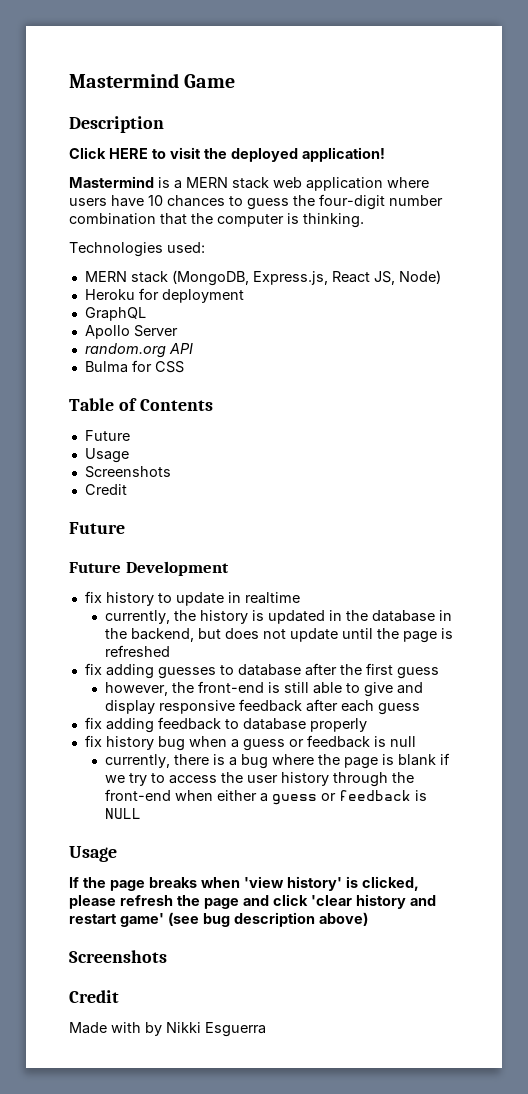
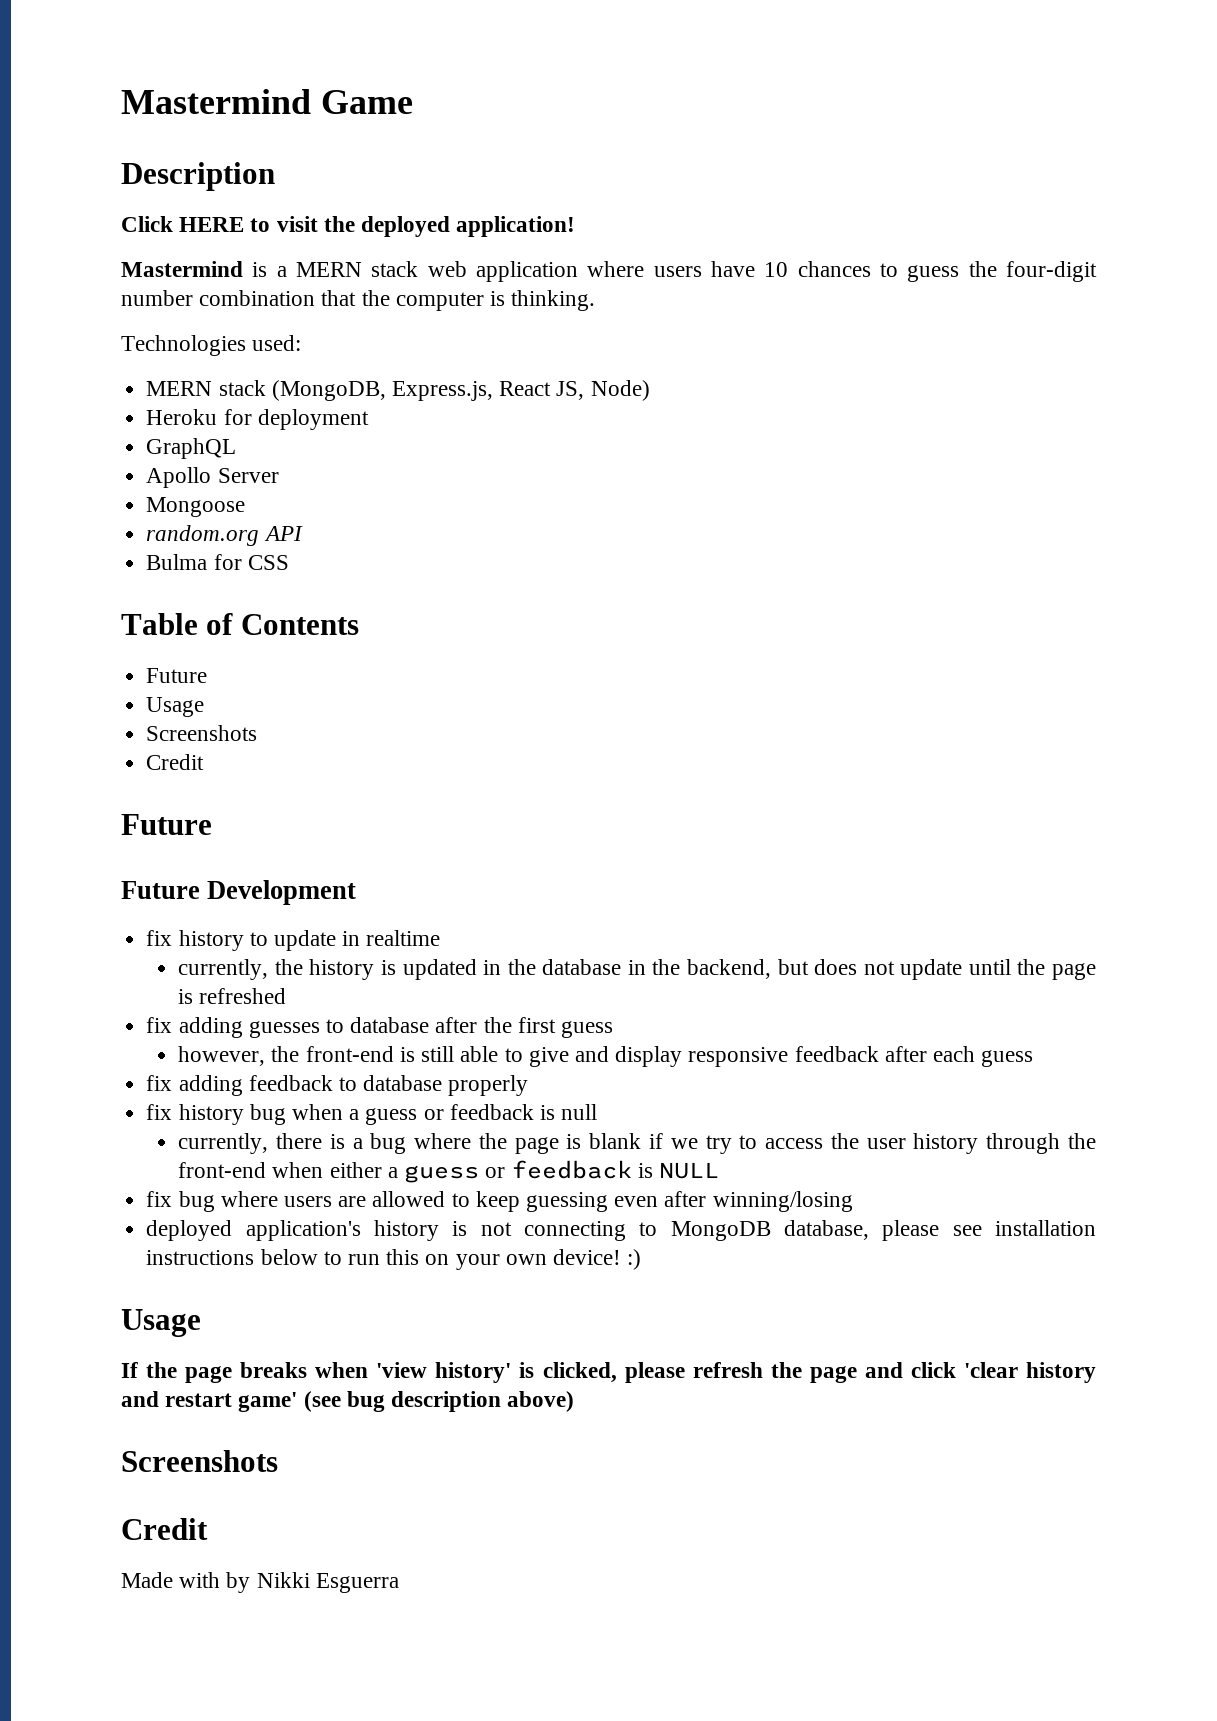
(178, 331) none -> [146,497,246,517] // Mongoose
(141, 813) none -> [146,1191,853,1212] [146,1220,1096,1241] [146,1249,642,1270] // fix bug where users are allowed to keep guessing even after winning/losing // deployed application's history is not connecting to MongoDB database, please see installation instructions below to run this on your own device! :)

